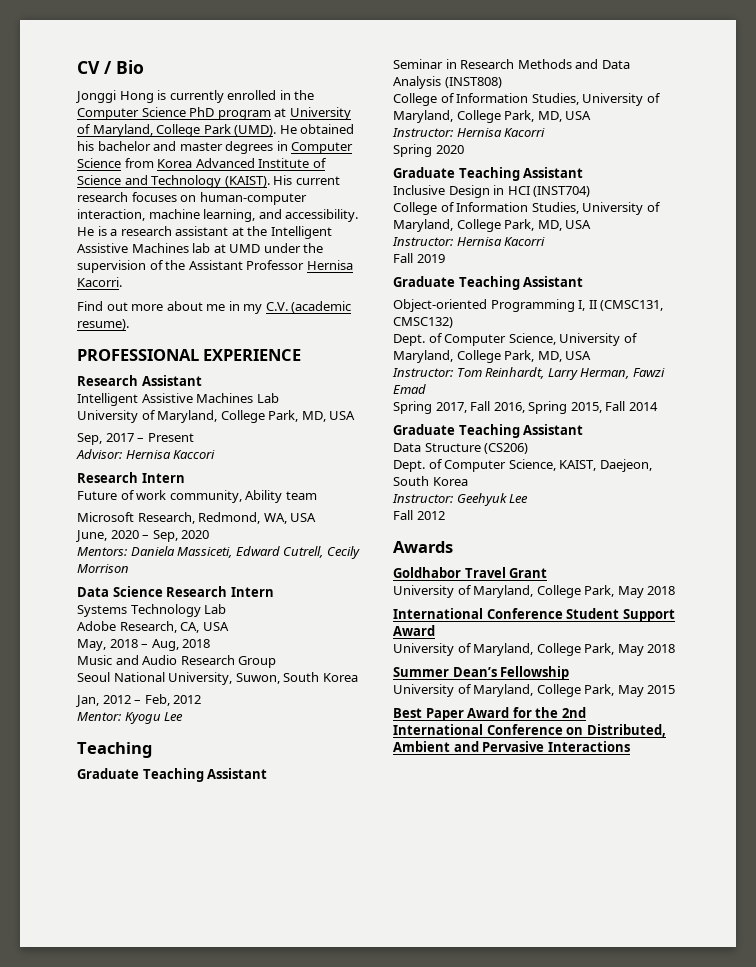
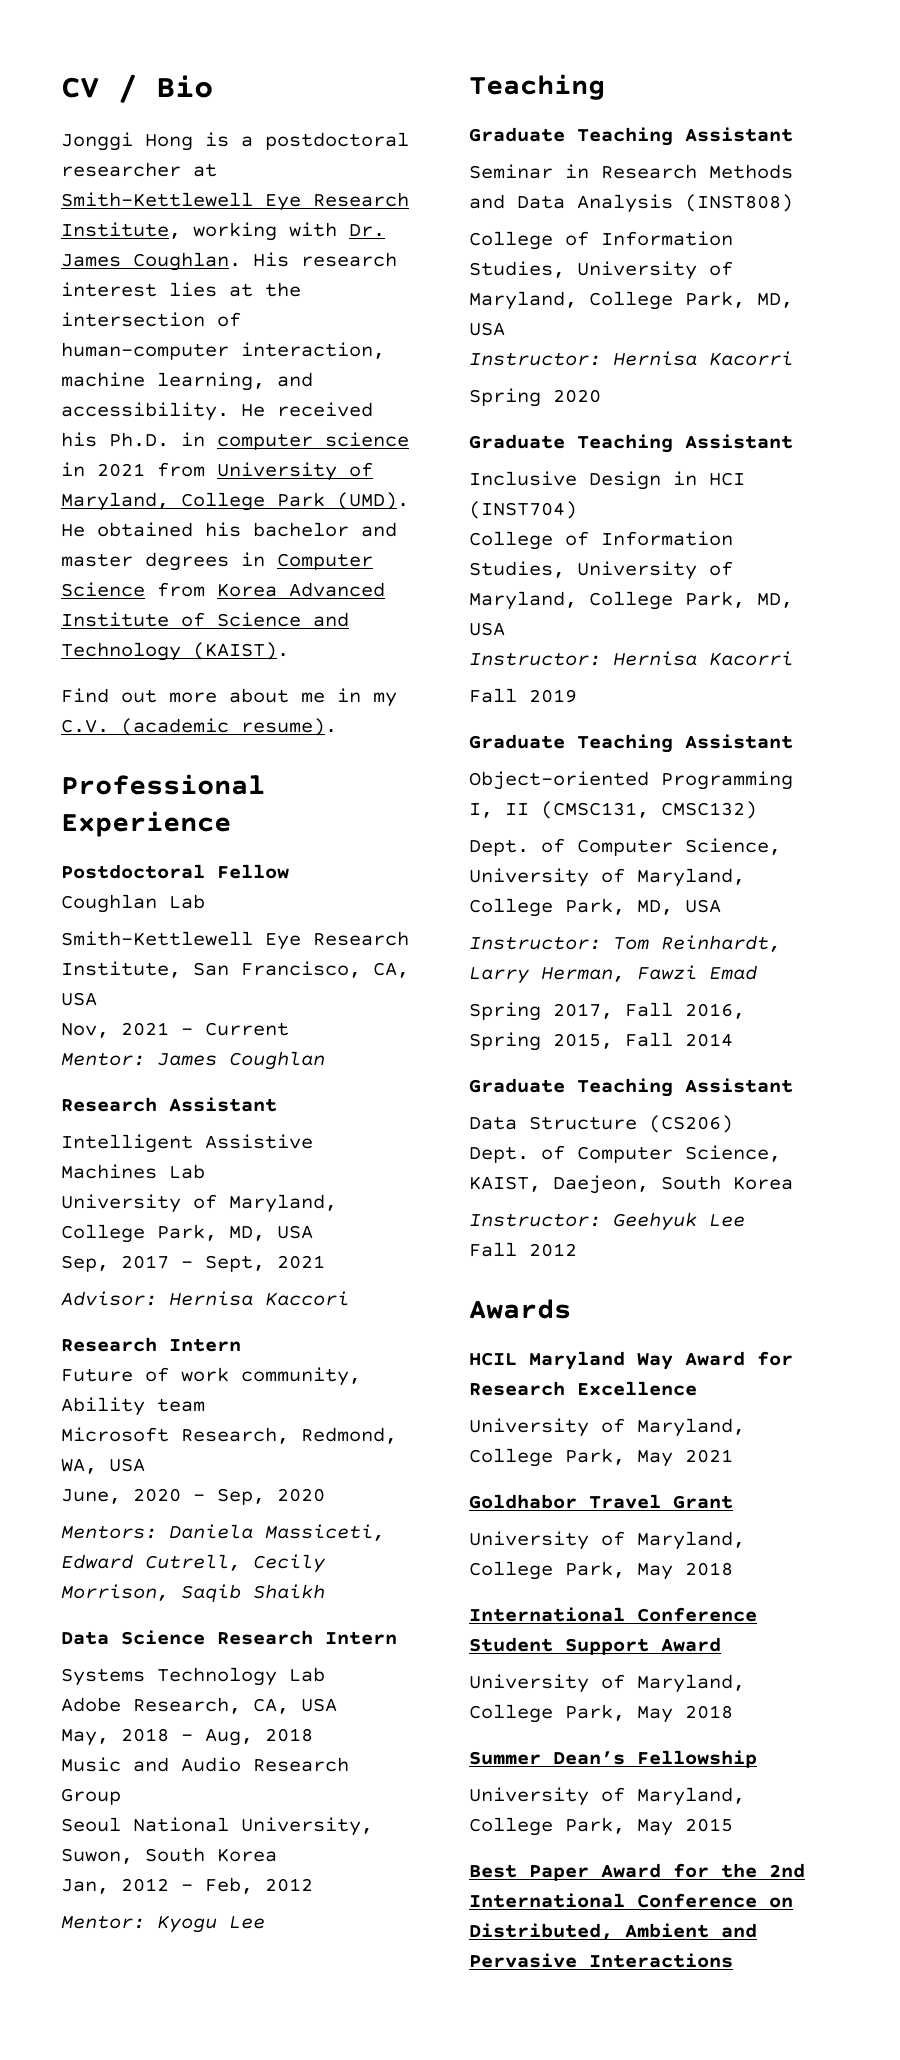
[169,90,315,103] [77,107,287,120] currently enrolled in the Computer Science PhD program at -> [241,132,409,150] [61,162,217,177] [61,192,409,211] [61,222,385,241] [61,252,397,271] [61,282,301,297] [61,312,241,327] [61,342,385,360] [61,372,313,391] [61,402,373,421] [61,432,409,450] [61,462,205,477] a postdoctoral researcher at Smith-Kettlewell Eye Research Institute, working with Dr. James Coughlan. His research interest lies at the intersection of human-computer interaction, machine learning, and accessibility. He received his Ph.D. in computer science in 2021 from
[273,175,340,185] [77,192,307,205] [77,209,359,222] [77,226,332,239] [77,243,324,253] [77,260,353,273] [77,277,122,287] His current research focuses on human-computer interaction, machine learning, and accessibility. He is a research assistant at the Intelligent Assistive Machines lab at UMD under the supervision of the Assistant Professor Hernisa Kacorri. -> (289, 651) none
[77,349,302,361] PROFESSIONAL EXPERIENCE -> [61,774,265,795] [61,811,231,837] [61,864,289,879] [61,894,205,913] [61,931,409,950] [61,961,409,978] [61,992,97,1006] [61,1022,289,1038] [61,1051,325,1070] Professional Experience // Postdoctoral Fellow // Coughlan Lab // Smith-Kettlewell Eye Research Institute, San Francisco, CA, USA // Nov, 2021 – Current // Mentor: James Coughlan
[147,433,194,442] Present -> [205,1255,325,1272] Sept, 2021
[77,564,129,573] Morrison -> [61,1584,325,1602] Morrison, Saqib Shaikh
(453, 547) none -> [469,1351,793,1370] [469,1381,697,1396] [469,1418,745,1437] [469,1448,733,1467] // HCIL Maryland Way Award for Research Excellence // University of Maryland, College Park, May 2021

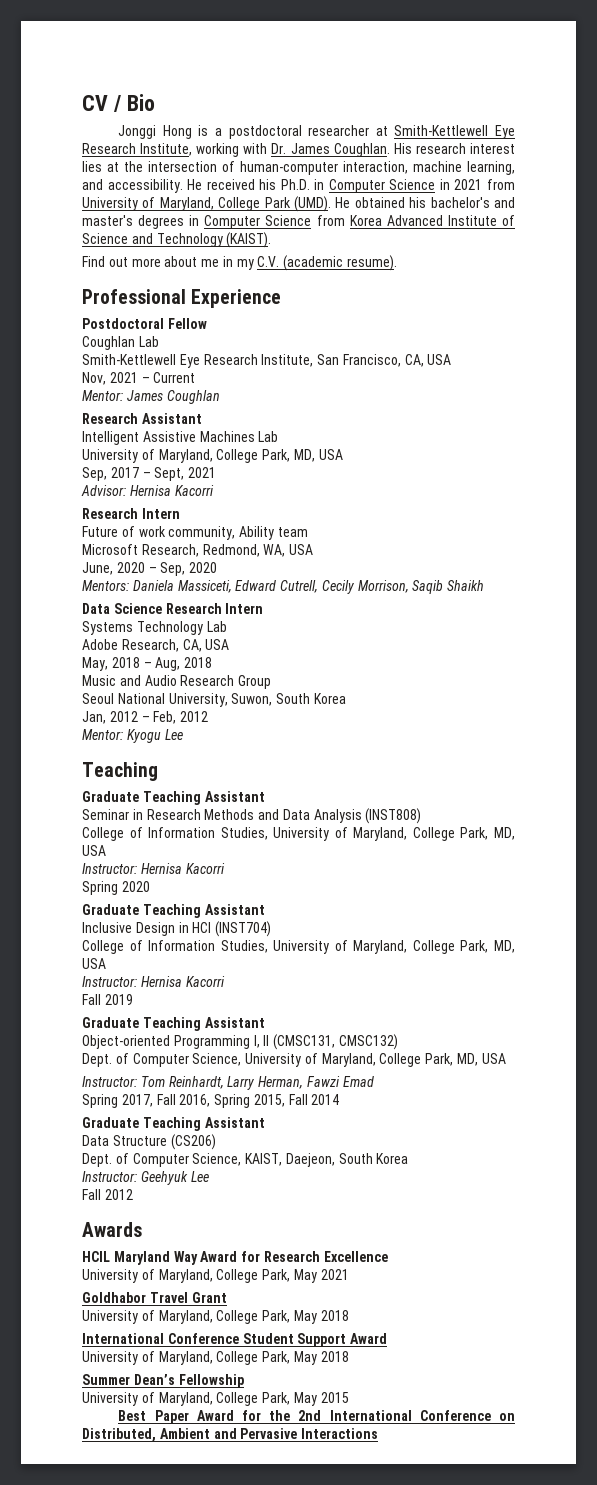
[217,432,409,450] computer science -> [328,179,436,193] Computer Science
[253,522,397,537] [61,553,133,567] bachelor and master -> [430,197,515,208] [82,215,133,226] bachelor's and master's
[265,1291,349,1306] Kaccori -> [174,485,214,496] Kacorri

